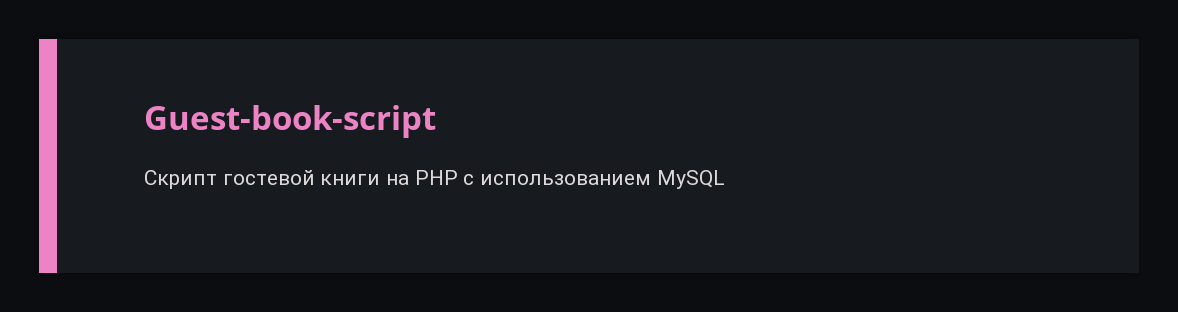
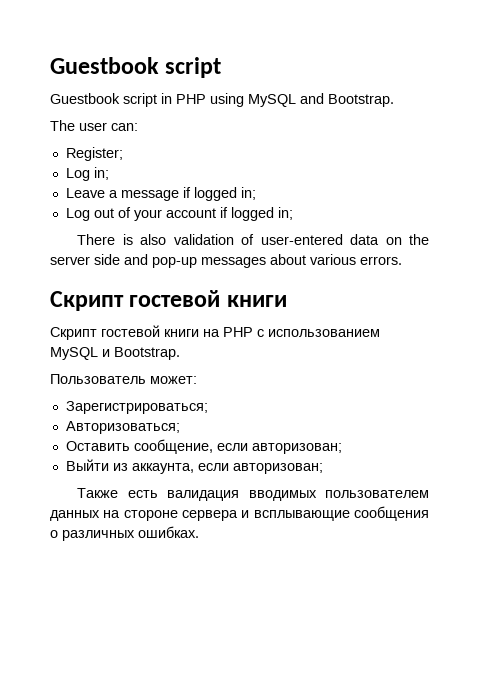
[144,105,436,138] Guest-book-script -> [50,57,222,78] [50,93,394,107] [50,120,138,131] [65,147,123,161] [65,167,109,181] [65,187,256,201] [65,207,293,221] [77,234,430,245] [50,254,402,268] [50,290,287,311] Guestbook script // Guestbook script in PHP using MySQL and Bootstrap. // The user can: // Register; // Log in; // Leave a message if logged in; // Log out of your account if logged in; // There is also validation of user-entered data on the server side and pop-up messages about various errors. // Скрипт гостевой книги
(725, 179) none -> [102,347,180,360] [50,374,197,384] [65,401,208,414] [65,421,180,434] [65,439,342,454] [65,459,323,474] [77,488,429,501] [50,506,429,521] [50,526,199,541] и Bootstrap. // Пользователь может: // Зарегистрироваться; // Авторизоваться; // Оставить сообщение, если авторизован; // Выйти из аккаунта, если авторизован; // Также есть валидация вводимых пользователем данных на стороне сервера и всплывающие сообщения о различных ошибках.

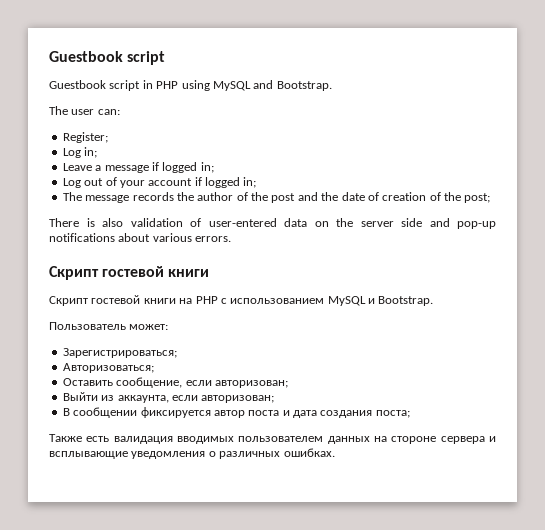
(293, 213) none -> [62,192,491,203] // The message records the author of the post and the date of creation of the post;
[201,257,266,268] messages -> [49,233,115,242] notifications
(323, 468) none -> [62,407,410,418] // В сообщении фиксируется автор поста и дата создания поста;
[354,506,429,521] сообщения -> [131,451,206,459] уведомления

